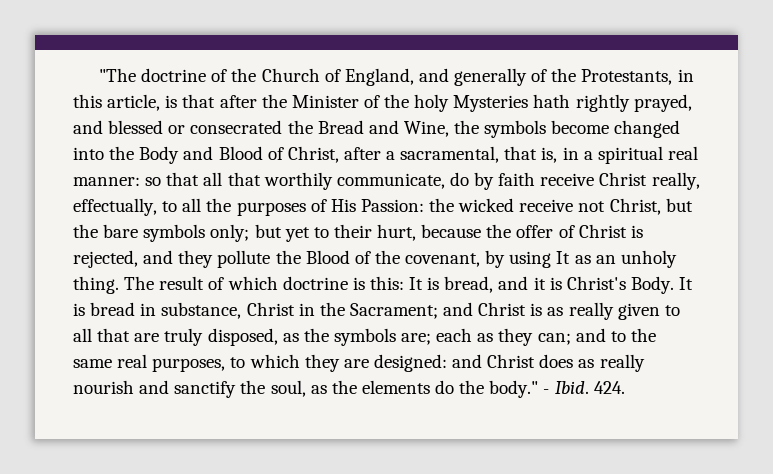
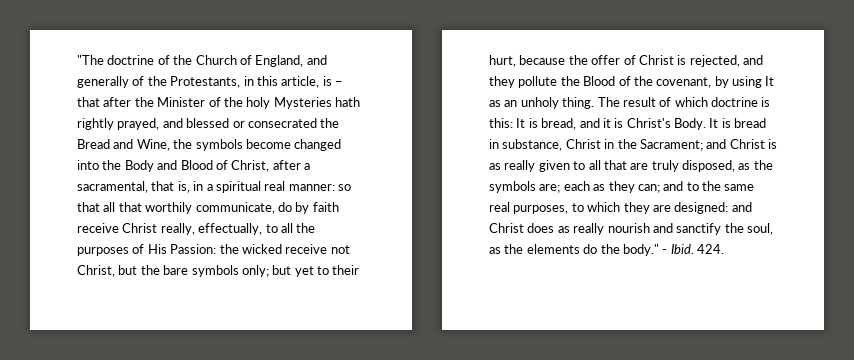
(178, 101) none -> [335,81,343,86] –

